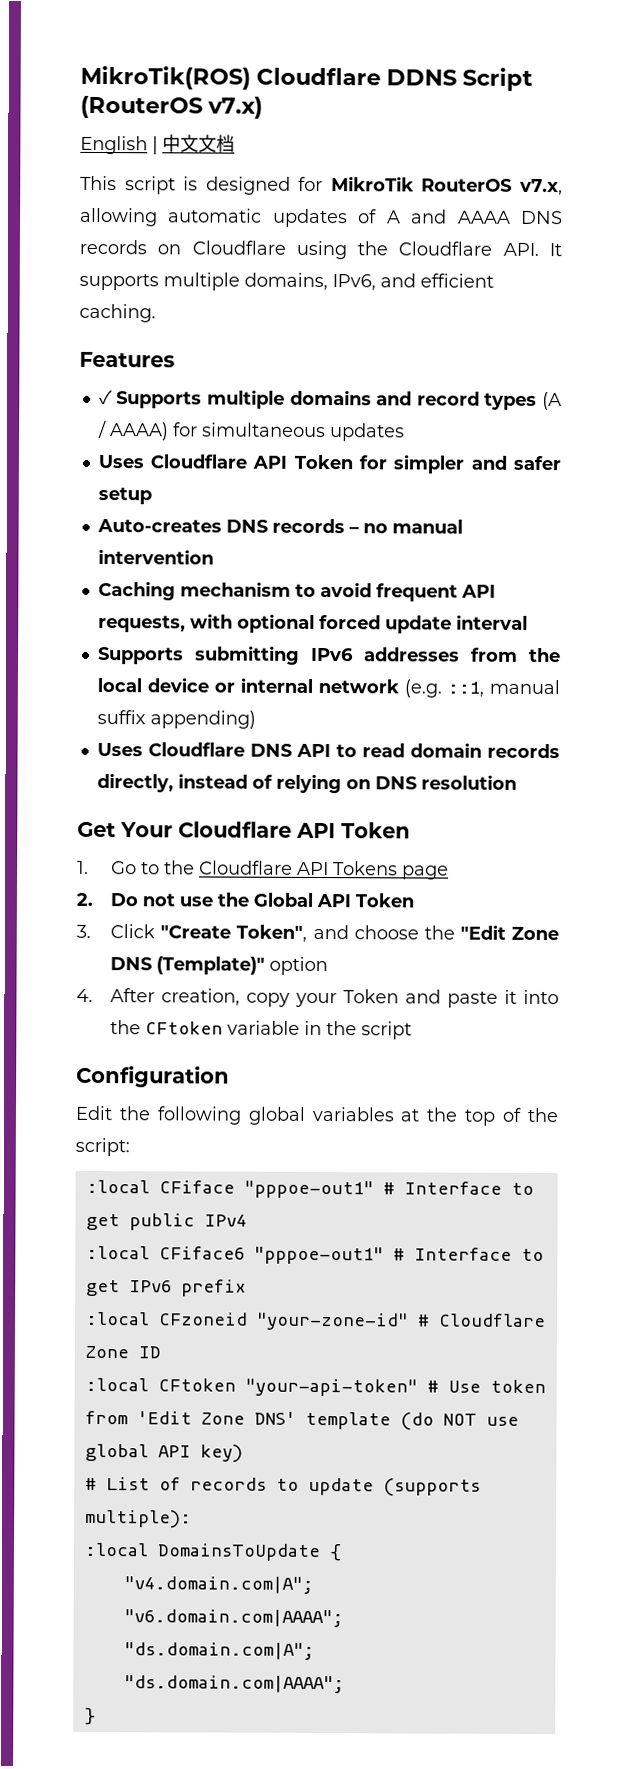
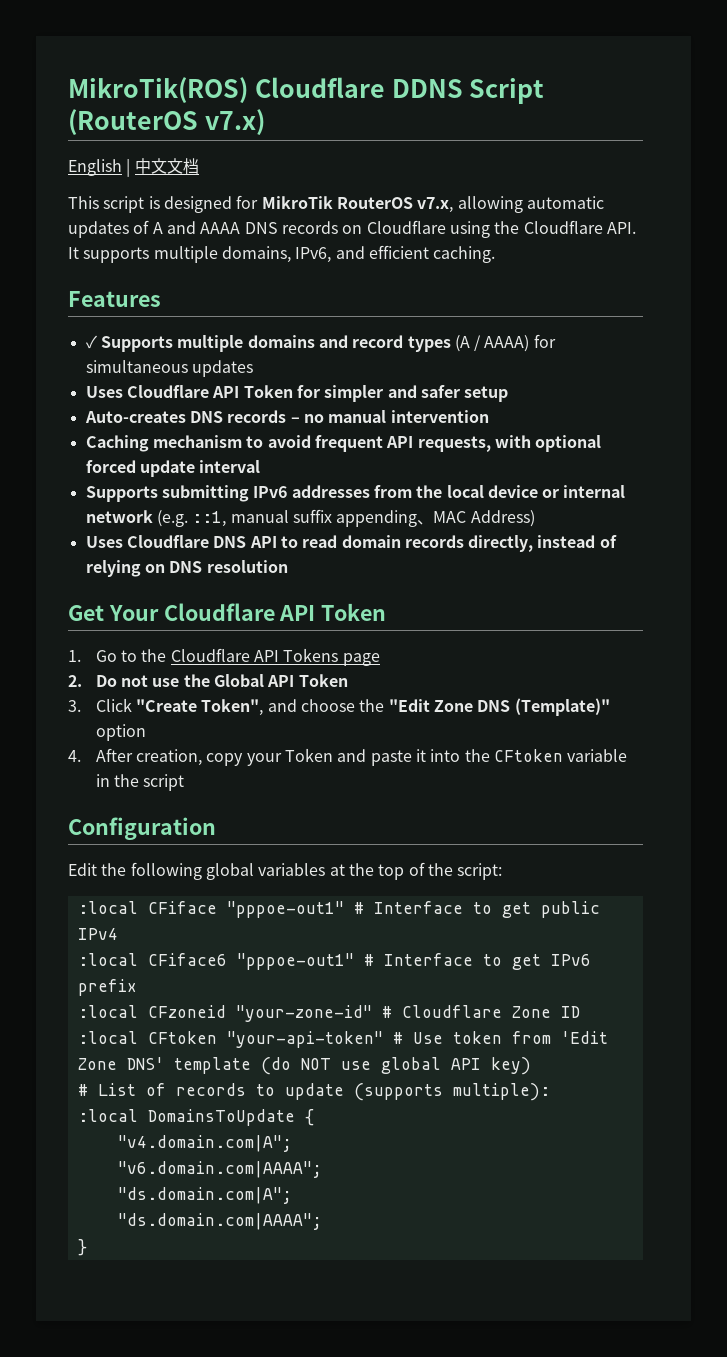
[149,710,256,729] appending) -> [336,510,535,527] appending、MAC Address)

